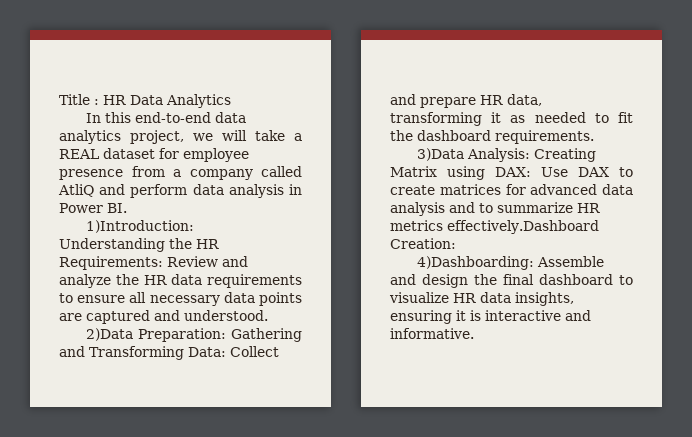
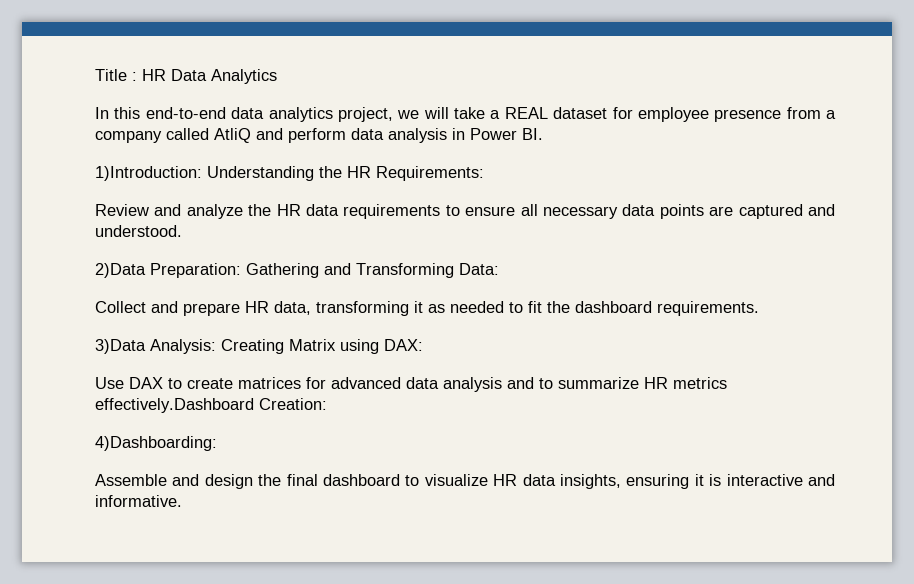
(163, 263) none -> (484, 173) //
(226, 352) none -> (499, 269) //
(531, 172) none -> (423, 345) //
(535, 263) none -> (217, 443) //

